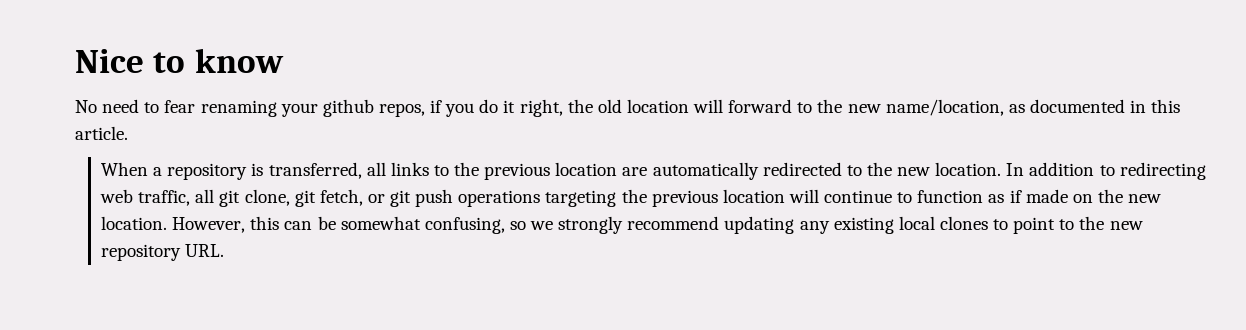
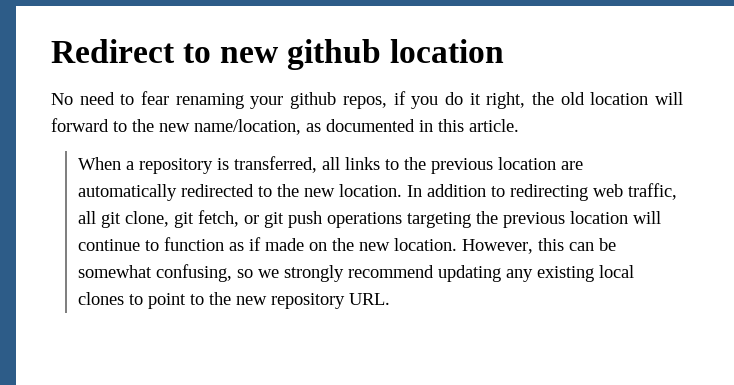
[75,48,284,73] Nice to know -> [51,39,505,70] Redirect to new github location

